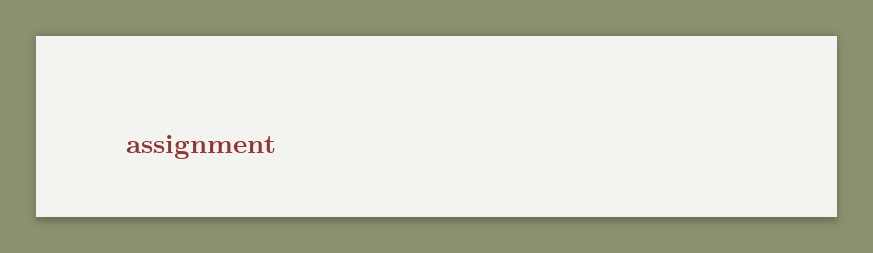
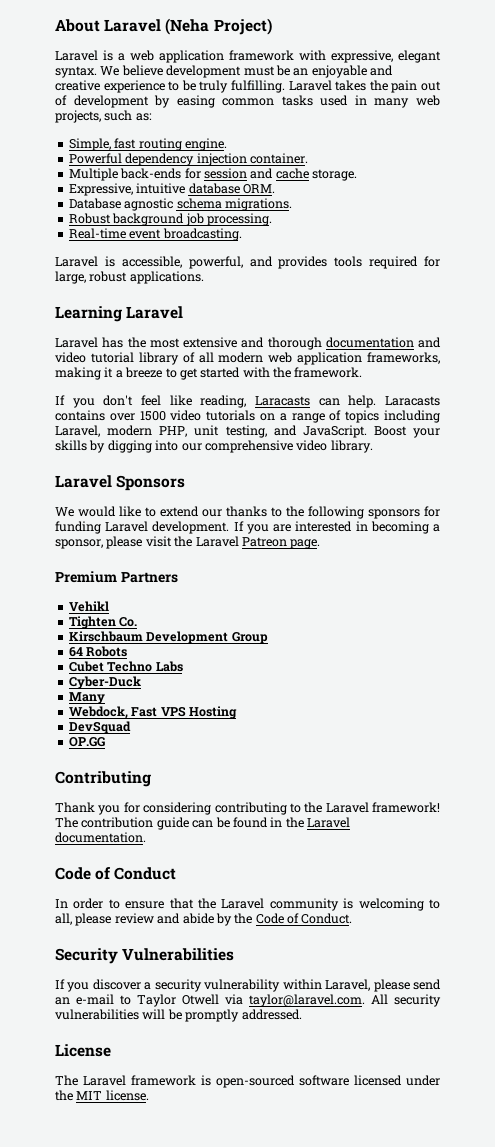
[126,135,276,159] assignment -> [55,18,272,35] [55,50,441,63] [55,65,393,78] [55,80,442,93] [55,95,440,108] [55,110,152,123] [68,138,227,151] [68,153,308,166] [68,168,357,181] [68,183,275,196] [68,198,292,211] [68,213,272,226] [68,228,242,241] [55,256,440,269] [55,271,204,284] [55,306,184,322] [55,337,441,350] [55,352,440,365] [55,367,363,380] [55,395,441,408] [55,410,441,423] [55,425,440,438] [55,440,373,453] [55,475,186,491] [55,506,440,519] [55,521,441,534] [55,536,321,549] [55,571,178,583] [68,601,109,612] [68,616,138,629] [68,631,268,644] [68,646,128,657] [68,661,183,672] [68,676,141,689] [68,692,105,704] [68,706,237,719] [68,721,131,734] [68,737,105,747] [55,771,151,787] [55,802,440,815] [55,817,350,830] [55,832,146,843] [55,867,177,880] [55,898,440,911] [55,913,353,926] [55,948,235,964] [55,979,442,992] [55,994,441,1007] [55,1009,302,1022] [55,1044,111,1057] [55,1075,440,1088] [55,1090,149,1101] About Laravel (Neha Project) // Laravel is a web application framework with expressive, elegant syntax. We believe development must be an enjoyable and creative experience to be truly fulfilling. Laravel takes the pain out of development by easing common tasks used in many web projects, such as: // Simple, fast routing engine. // Powerful dependency injection container. // Multiple back-ends for session and cache storage. // Expressive, intuitive database ORM. // Database agnostic schema migrations. // Robust background job processing. // Real-time event broadcasting. // Laravel is accessible, powerful, and provides tools required for large, robust applications. // Learning Laravel // Laravel has the most extensive and thorough documentation and video tutorial library of all modern web application frameworks, making it a breeze to get started with the framework. // If you don't feel like reading, Laracasts can help. Laracasts contains over 1500 video tutorials on a range of topics including Laravel, modern PHP, unit testing, and JavaScript. Boost your skills by digging into our comprehensive video library. // Laravel Sponsors // We would like to extend our thanks to the following sponsors for funding Laravel development. If you are interested in becoming a sponsor, please visit the Laravel Patreon page. // Premium Partners // Vehikl // Tighten Co. // Kirschbaum Development Group // 64 Robots // Cubet Techno Labs // Cyber-Duck // Many // Webdock, Fast VPS Hosting // DevSquad // OP.GG // Contributing // Thank you for considering contributing to the Laravel framework! The contribution guide can be found in the Laravel documentation. // Code of Conduct // In order to ensure that the Laravel community is welcoming to all, please review and abide by the Code of Conduct. // Security Vulnerabilities // If you discover a security vulnerability within Laravel, please send an e-mail to Taylor Otwell via taylor@laravel.com. All security vulnerabilities will be promptly addressed. // License // The Laravel framework is open-sourced software licensed under the MIT license.

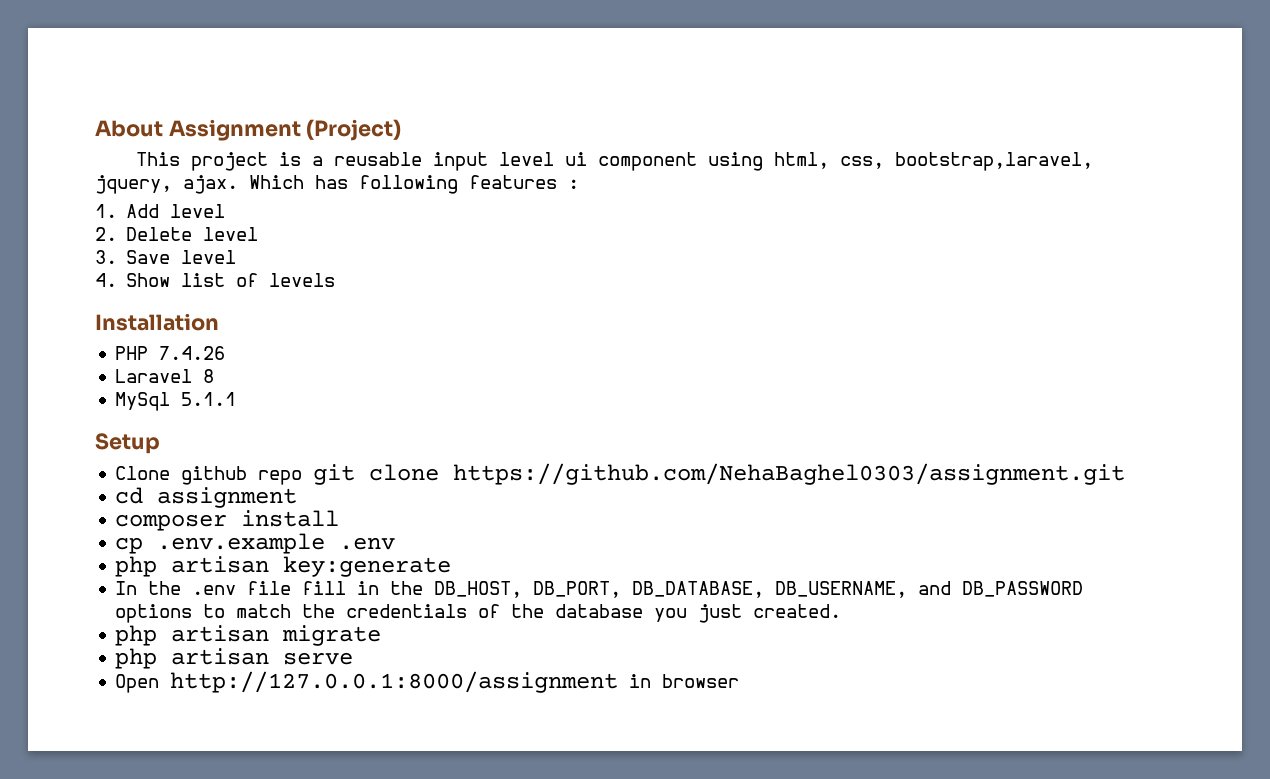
[104,18,272,35] [55,50,441,63] [55,65,393,78] [55,80,442,93] [55,95,440,108] [55,110,152,123] [68,138,227,151] [68,153,308,166] [68,168,357,181] [68,183,275,196] [68,198,292,211] [68,213,272,226] [68,228,242,241] [55,256,440,269] [55,271,204,284] [55,306,184,322] [55,337,441,350] [55,352,440,365] [55,367,363,380] [55,395,441,408] [55,410,441,423] [55,425,440,438] [55,440,373,453] [55,475,186,491] [55,506,440,519] [55,521,441,534] [55,536,321,549] [55,571,178,583] [68,601,109,612] [68,616,138,629] [68,631,268,644] [68,646,128,657] [68,661,183,672] [68,676,141,689] [68,692,105,704] [68,706,237,719] [68,721,131,734] [68,737,105,747] [55,771,151,787] [55,802,440,815] [55,817,350,830] [55,832,146,843] [55,867,177,880] [55,898,440,911] [55,913,353,926] [55,948,235,964] [55,979,442,992] [55,994,441,1007] [55,1009,302,1022] [55,1044,111,1057] [55,1075,440,1088] [55,1090,149,1101] Laravel (Neha Project) // Laravel is a web application framework with expressive, elegant syntax. We believe development must be an enjoyable and creative experience to be truly fulfilling. Laravel takes the pain out of development by easing common tasks used in many web projects, such as: // Simple, fast routing engine. // Powerful dependency injection container. // Multiple back-ends for session and cache storage. // Expressive, intuitive database ORM. // Database agnostic schema migrations. // Robust background job processing. // Real-time event broadcasting. // Laravel is accessible, powerful, and provides tools required for large, robust applications. // Learning Laravel // Laravel has the most extensive and thorough documentation and video tutorial library of all modern web application frameworks, making it a breeze to get started with the framework. // If you don't feel like reading, Laracasts can help. Laracasts contains over 1500 video tutorials on a range of topics including Laravel, modern PHP, unit testing, and JavaScript. Boost your skills by digging into our comprehensive video library. // Laravel Sponsors // We would like to extend our thanks to the following sponsors for funding Laravel development. If you are interested in becoming a sponsor, please visit the Laravel Patreon page. // Premium Partners // Vehikl // Tighten Co. // Kirschbaum Development Group // 64 Robots // Cubet Techno Labs // Cyber-Duck // Many // Webdock, Fast VPS Hosting // DevSquad // OP.GG // Contributing // Thank you for considering contributing to the Laravel framework! The contribution guide can be found in the Laravel documentation. // Code of Conduct // In order to ensure that the Laravel community is welcoming to all, please review and abide by the Code of Conduct. // Security Vulnerabilities // If you discover a security vulnerability within Laravel, please send an e-mail to Taylor Otwell via taylor@laravel.com. All security vulnerabilities will be promptly addressed. // License // The Laravel framework is open-sourced software licensed under the MIT license. -> [168,119,402,141] [135,152,1093,171] [95,175,579,194] [95,204,226,218] [95,227,259,241] [95,250,237,264] [95,273,336,287] [95,313,219,331] [115,346,226,360] [115,369,215,383] [115,392,237,411] [95,433,160,454] [115,463,1126,485] [115,487,298,508] [115,510,340,531] [115,533,396,554] [115,556,452,577] [115,581,1084,598] [115,604,842,623] [115,625,382,646] [115,648,354,669] [115,671,740,693] Assignment (Project) // This project is a reusable input level ui component using html, css, bootstrap,laravel, jquery, ajax. Which has following features : // 1. Add level // 2. Delete level // 3. Save level // 4. Show list of levels // Installation // PHP 7.4.26 // Laravel 8 // MySql 5.1.1 // Setup // Clone github repo git clone https://github.com/NehaBaghel0303/assignment.git // cd assignment // composer install // cp .env.example .env // php artisan key:generate // In the .env file fill in the DB_HOST, DB_PORT, DB_DATABASE, DB_USERNAME, and DB_PASSWORD options to match the credentials of the database you just created. // php artisan migrate // php artisan serve // Open http://127.0.0.1:8000/assignment in browser

